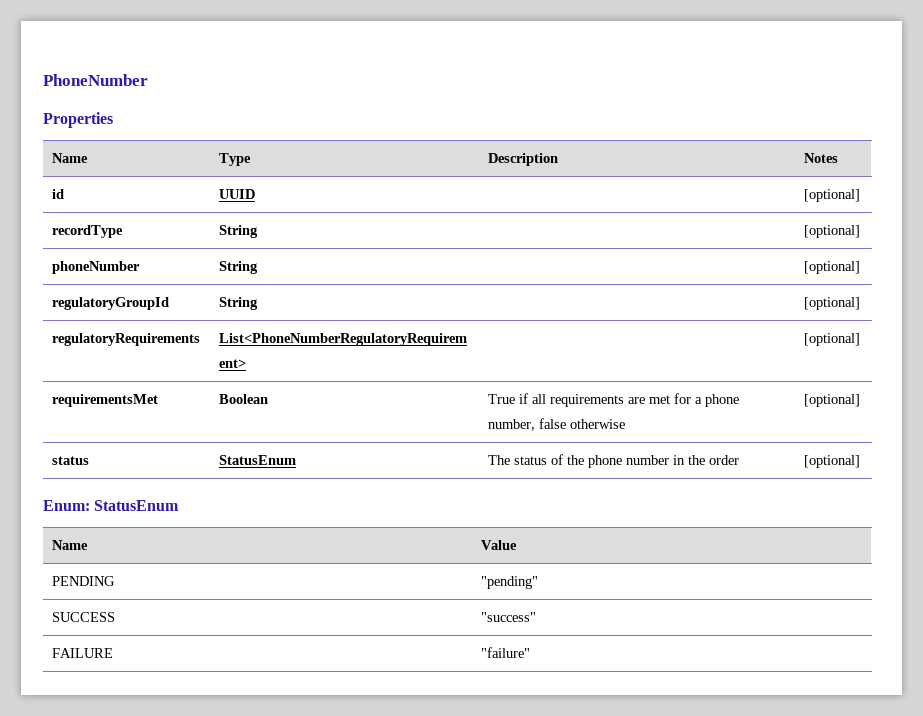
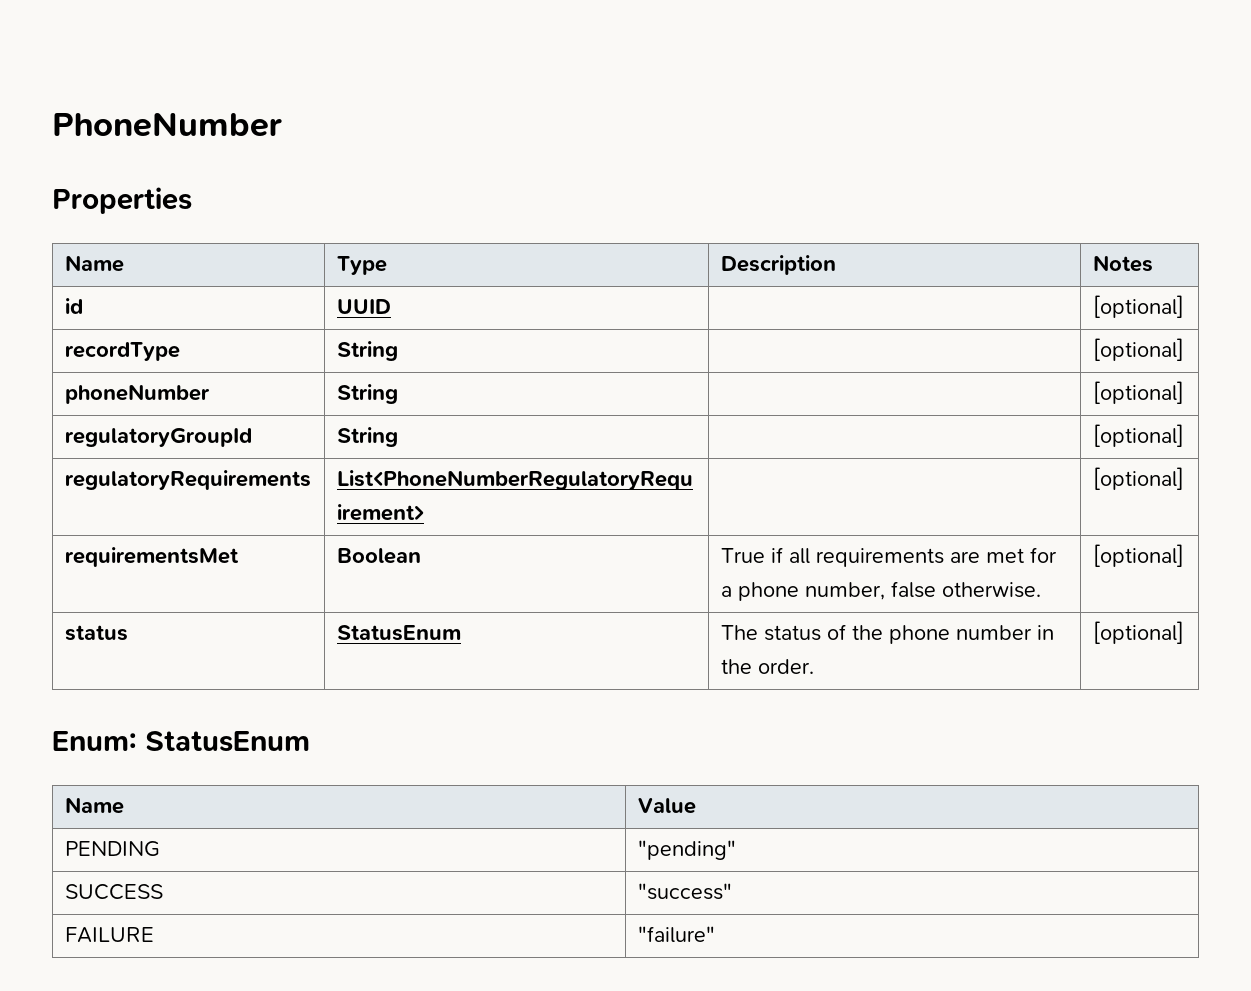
[570,419,626,429] otherwise -> [941,582,1041,598] otherwise.
[709,455,740,465] order -> [757,659,814,674] order.

